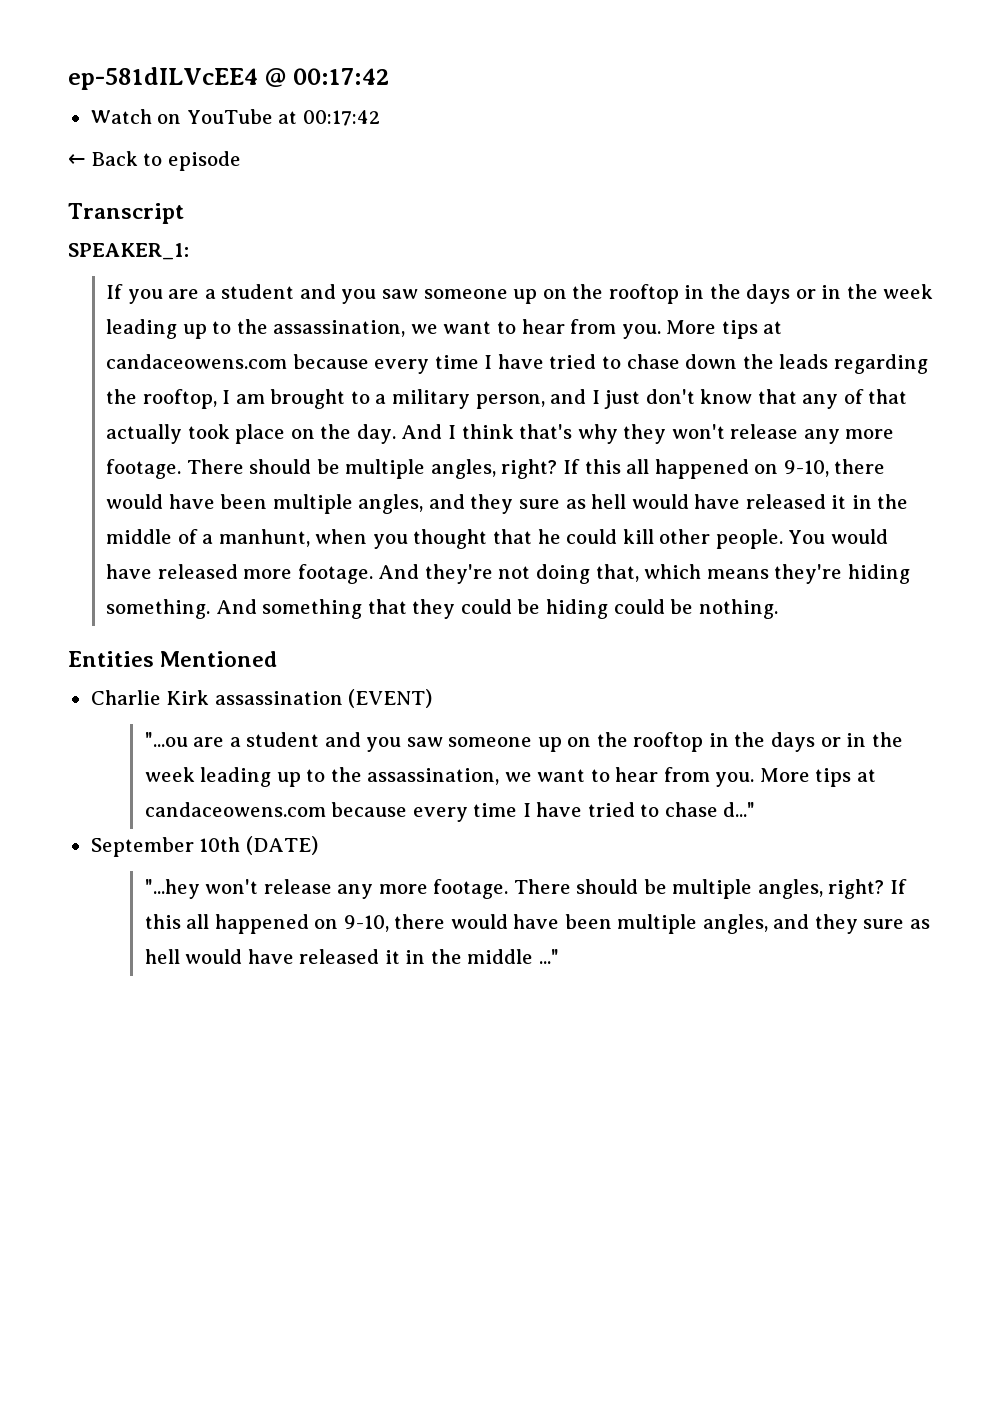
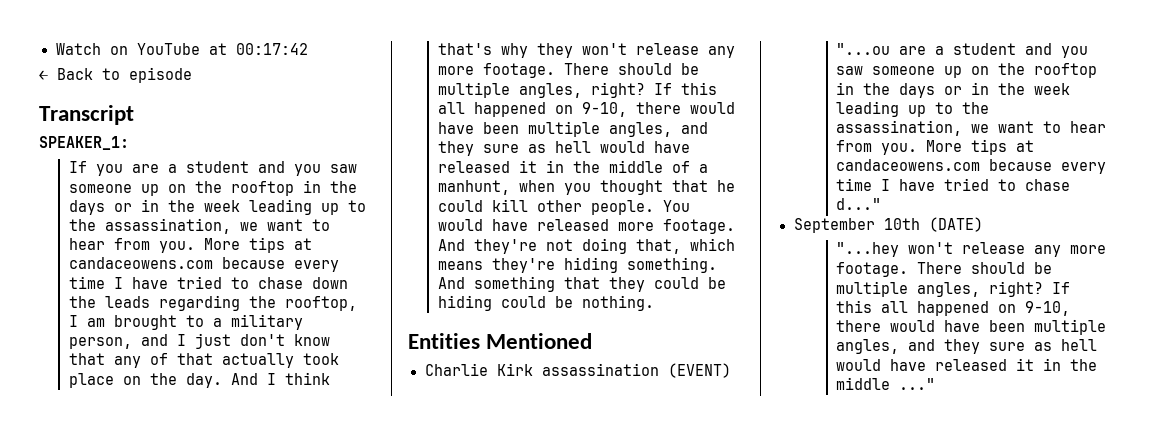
[68,67,390,90] ep-581dILVcEE4 @ 00:17:42 // -> (55, 49) none

